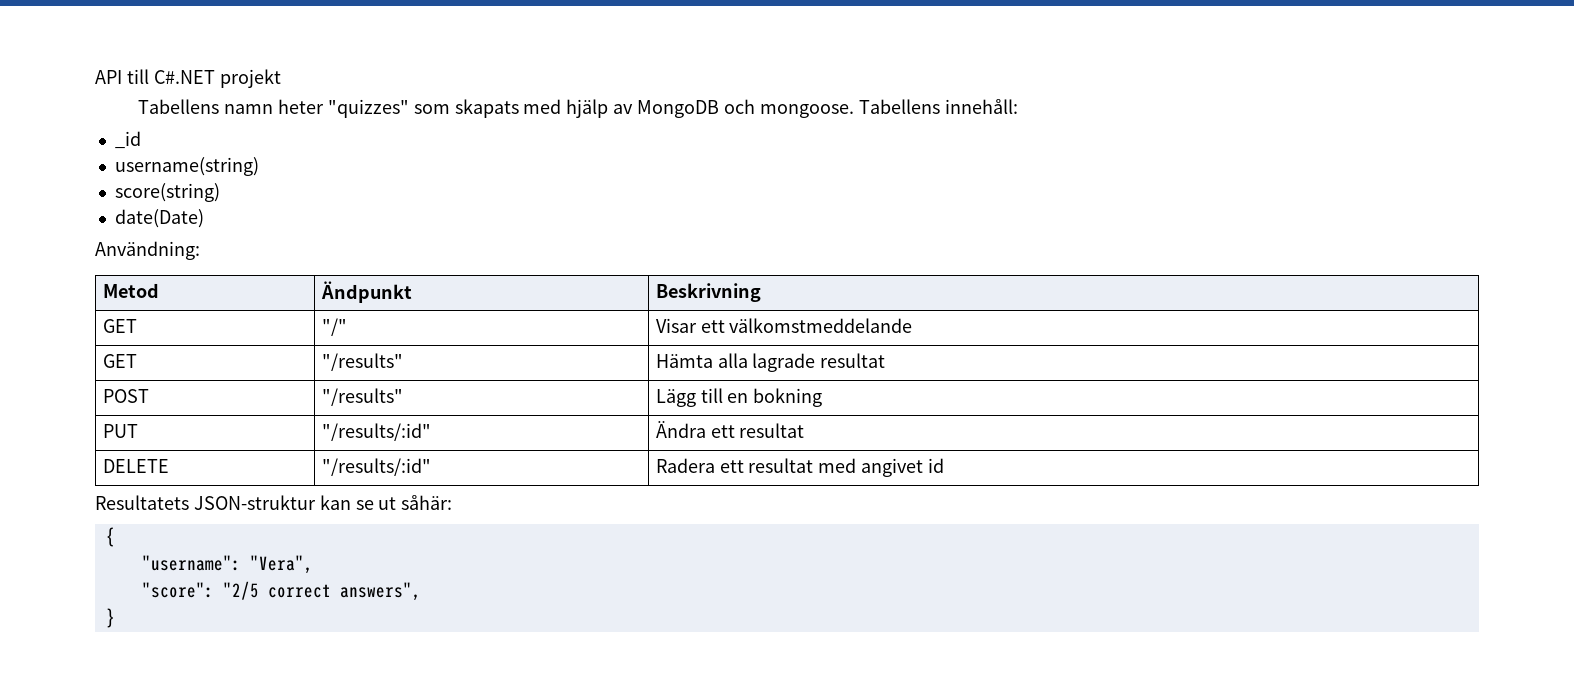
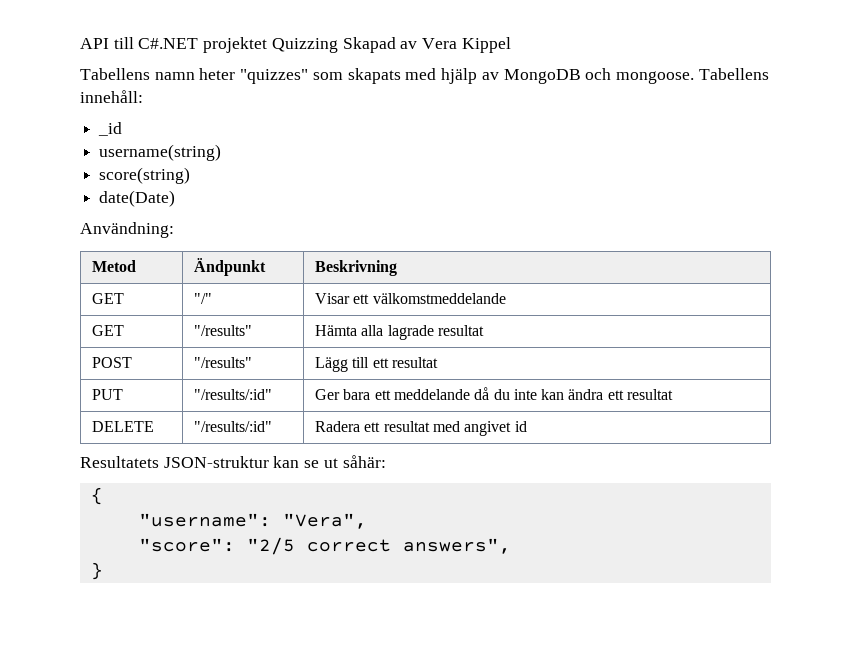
[219,69,281,88] projekt -> [203,37,511,53] projektet Quizzing Skapad av Vera Kippel
[727,388,823,407] en bokning -> [372,357,438,368] ett resultat
[655,421,706,438] Ändra -> [314,387,604,400] Ger bara ett meddelande då du inte kan ändra

